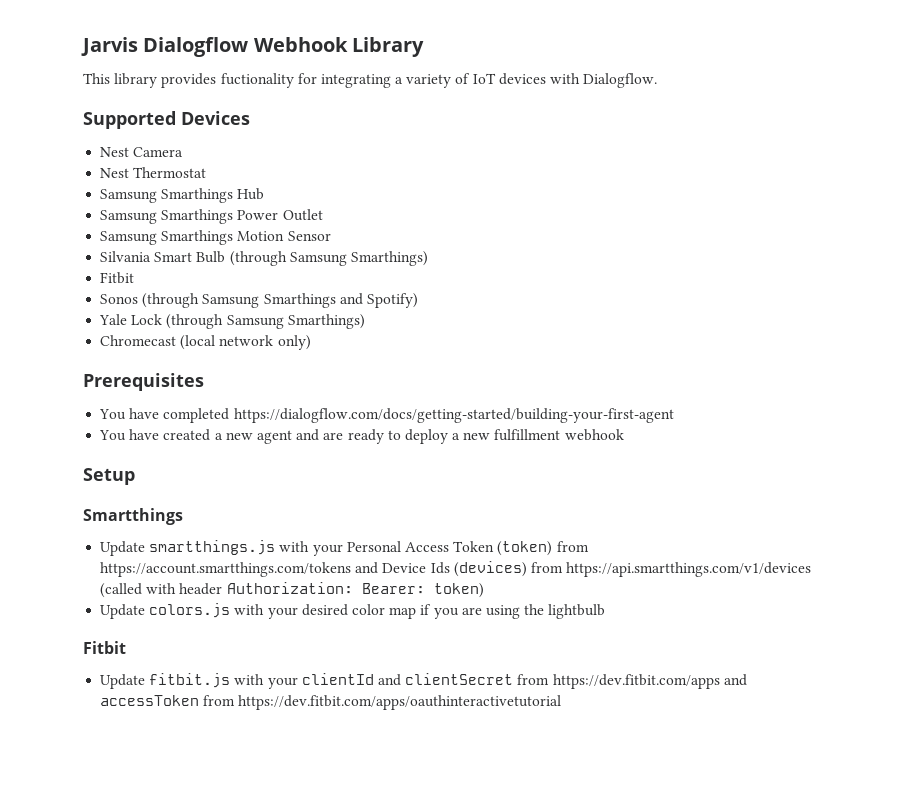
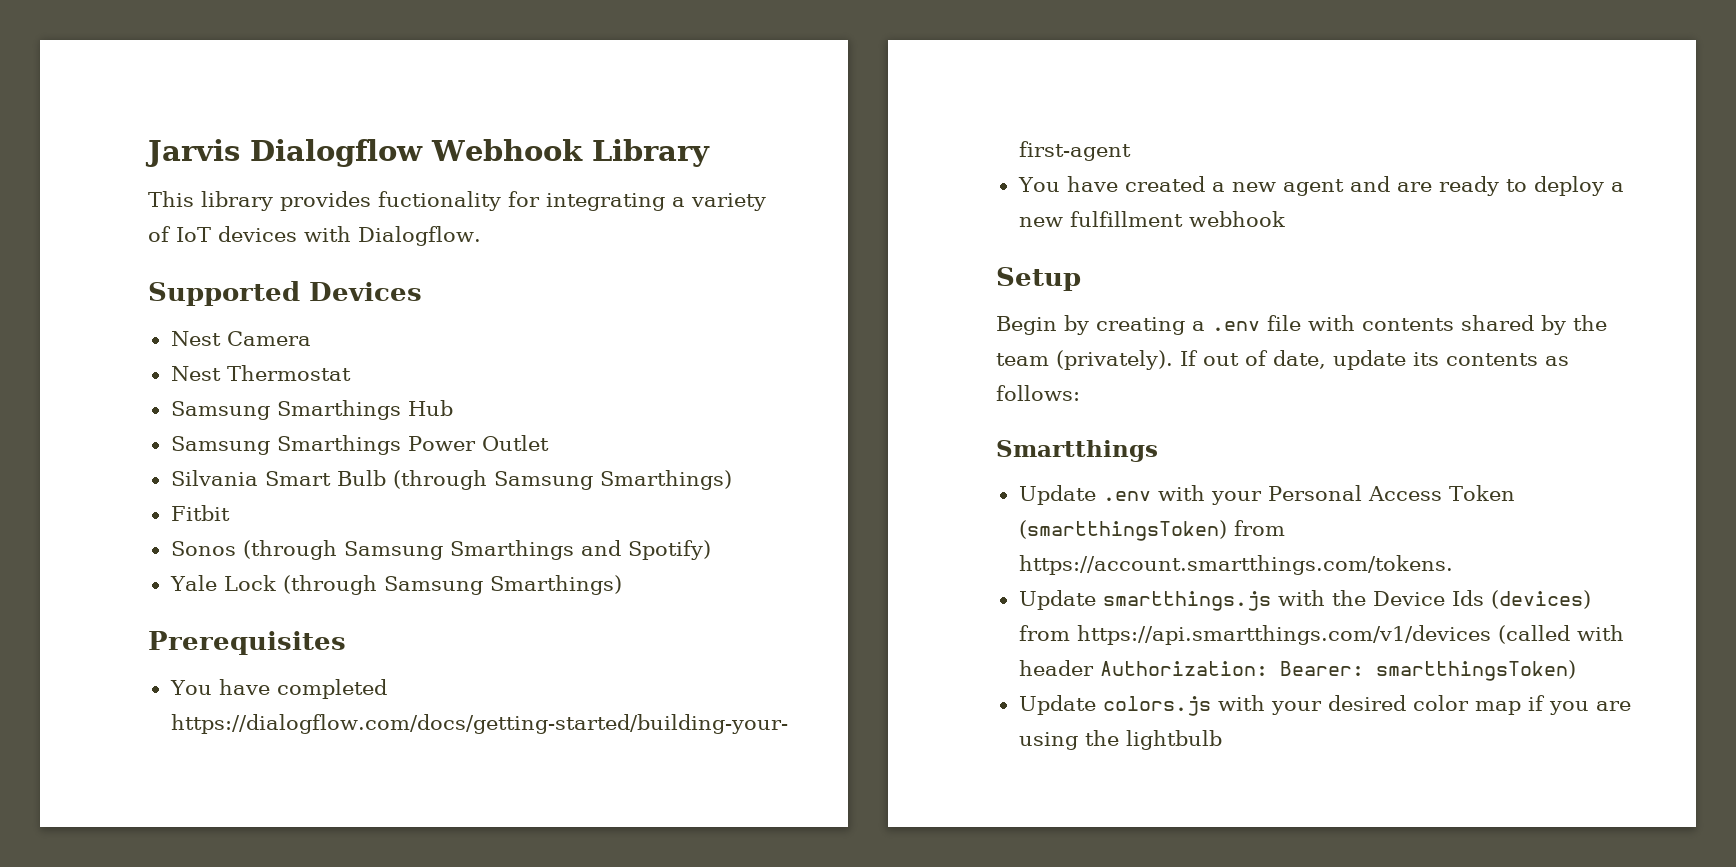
[100,230,331,245] // Samsung Smarthings Motion Sensor -> (549, 443) none
[100,335,311,350] // Chromecast (local network only) -> (622, 585) none
(135, 476) none -> [996,315,1607,335] [996,350,1569,370] [996,385,1080,401] // Begin by creating a .env file with contents shared by the team (privately). If out of date, update its contents as follows:
[149,540,276,555] smartthings.js -> [1102,491,1151,501] .env
[497,541,589,556] [100,562,379,577] (token) from https://account.smartthings.com/tokens and -> [1018,520,1285,541] [1018,555,1453,575] [1018,590,1366,611] (smartthingsToken) from https://account.smartthings.com/tokens. // Update smartthings.js with the
[433,583,484,598] token) -> [1375,660,1576,681] smartthingsToken)
[83,641,126,654] [100,673,747,689] [100,695,562,710] // Fitbit // Update fitbit.js with your clientId and clientSecret from https://dev.fitbit.com/apps and accessToken from https://dev.fitbit.com/apps/oauthinteractivetutorial -> (1222, 740) none

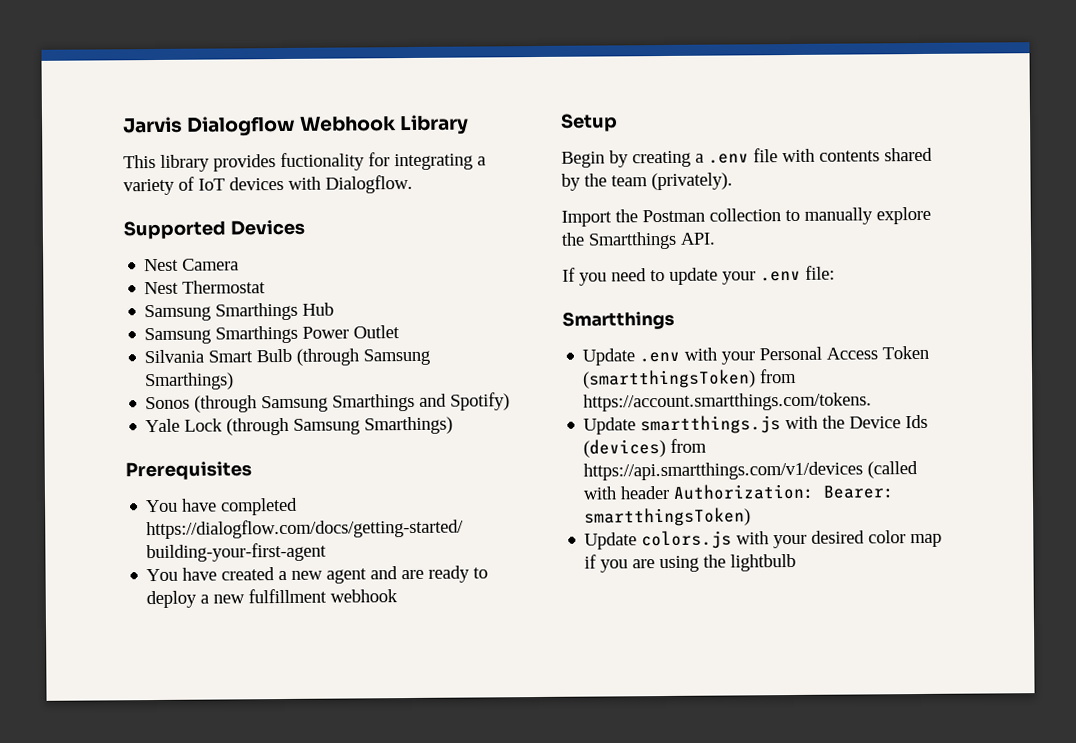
[170,505,230,521] // Fitbit -> (235, 381) none
[1180,350,1569,370] [996,385,1080,401] If out of date, update its contents as follows: -> [561,206,931,227] [561,231,716,250] [562,265,835,286] // Import the Postman collection to manually explore the Smartthings API. // If you need to update your .env file:

